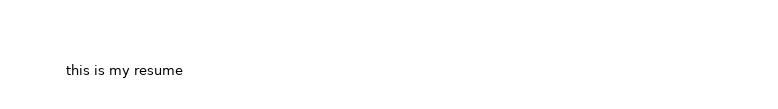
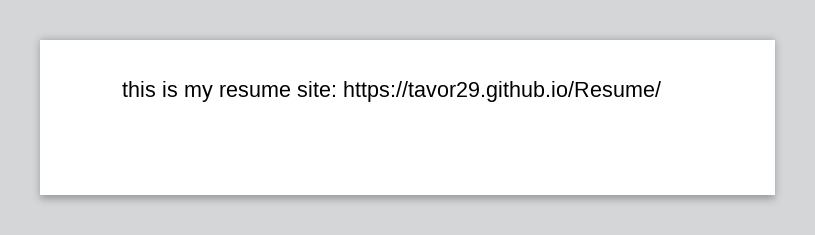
(183, 71) none -> [297,81,661,102] site: https://tavor29.github.io/Resume/

